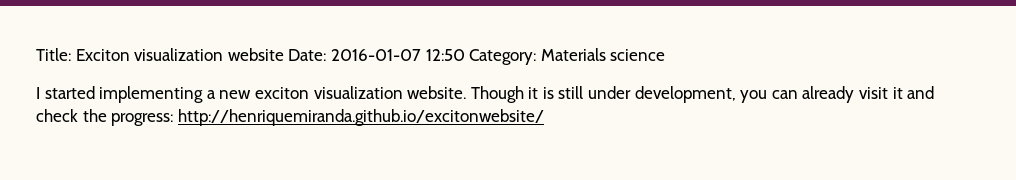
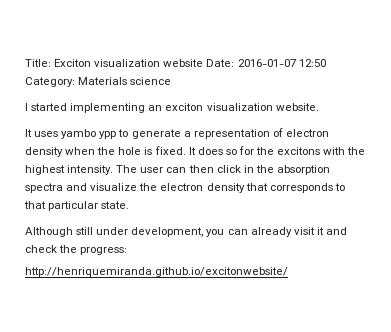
[206,90,252,99] a new -> [148,105,163,111] an
[470,86,554,103] Though it is -> [25,128,329,139] [25,146,366,157] [25,165,330,175] [25,183,345,193] [24,201,130,211] [25,227,73,237] // It uses yambo ypp to generate a representation of electron density when the hole is fixed. It does so for the excitons with the highest intensity. The user can then click in the absorption spectra and visualize the electron density that corresponds to that particular state. // Although
(174, 119) none -> (128, 251) //

